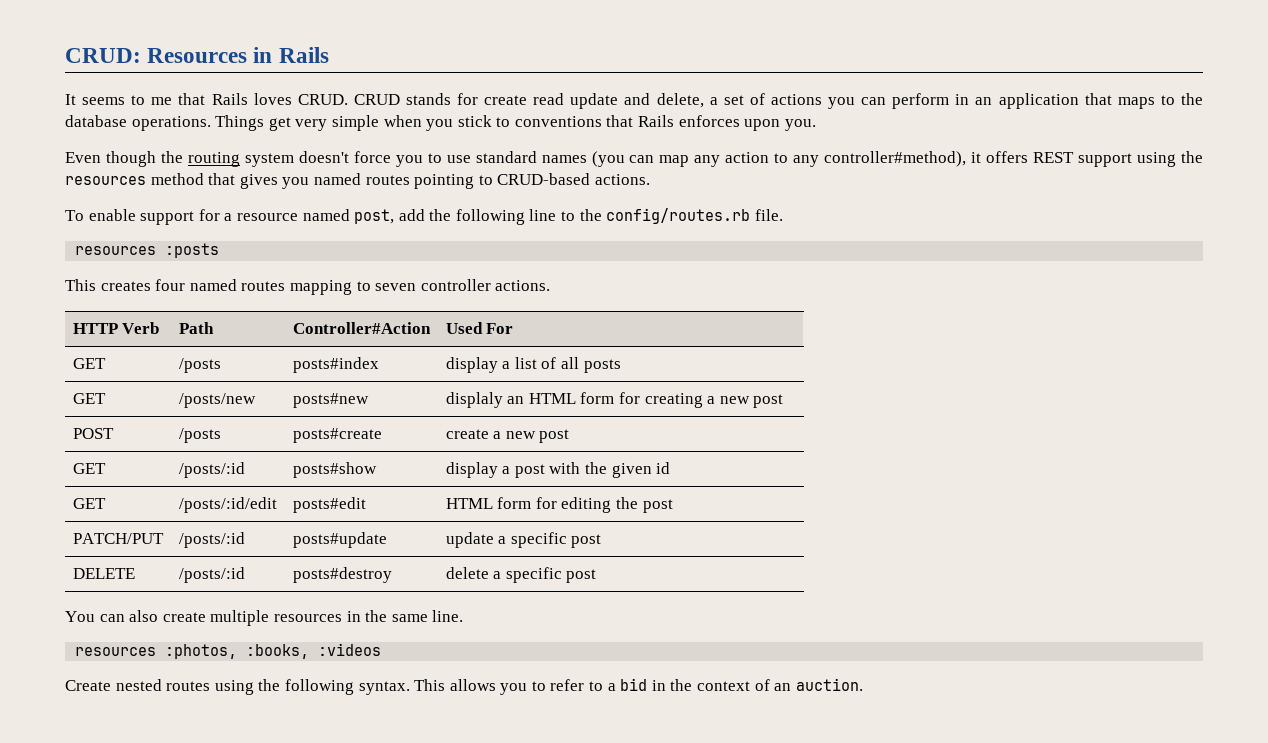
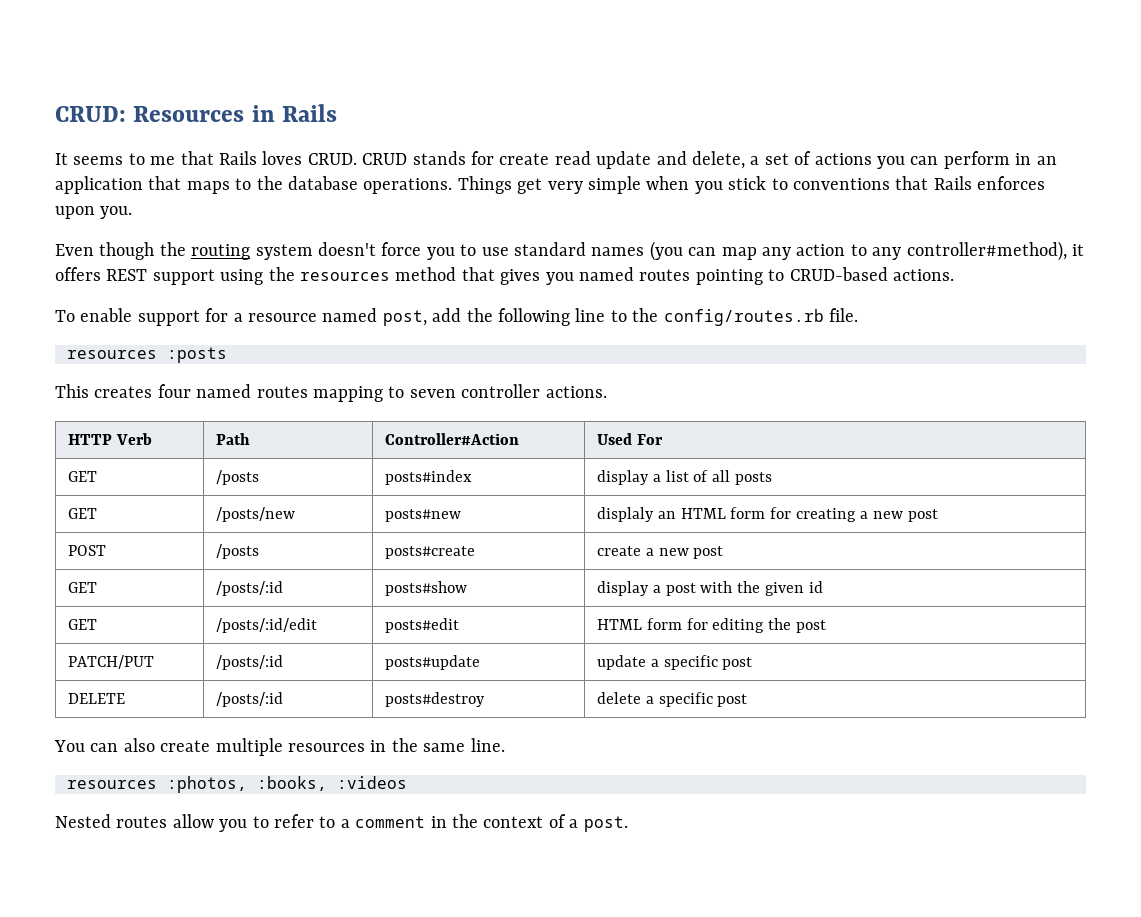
[65,679,496,695] Create nested routes using the following syntax. This allows -> [55,814,214,828] Nested routes allow
[620,678,648,691] bid -> [355,816,426,828] comment
[774,678,863,691] an auction. -> [569,816,628,832] a post.

